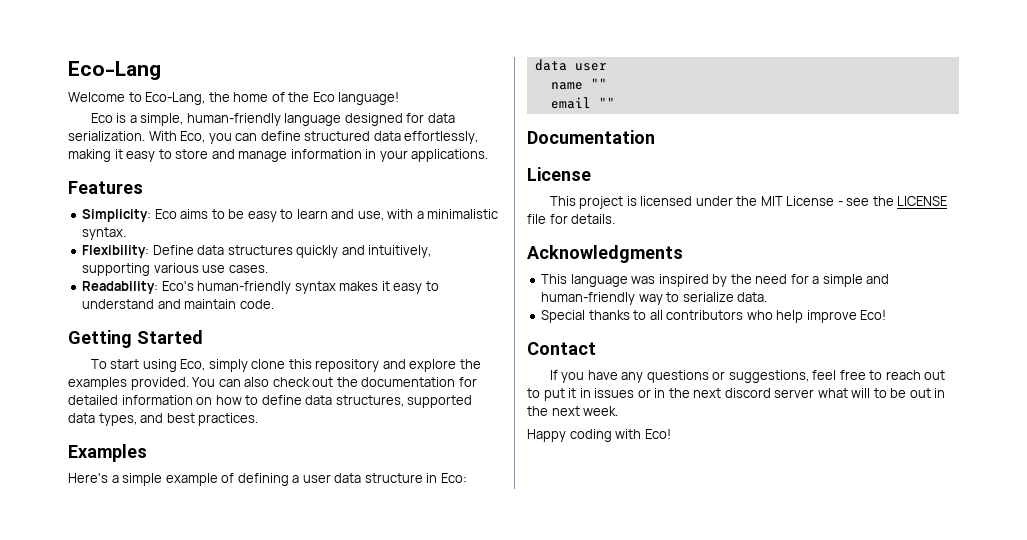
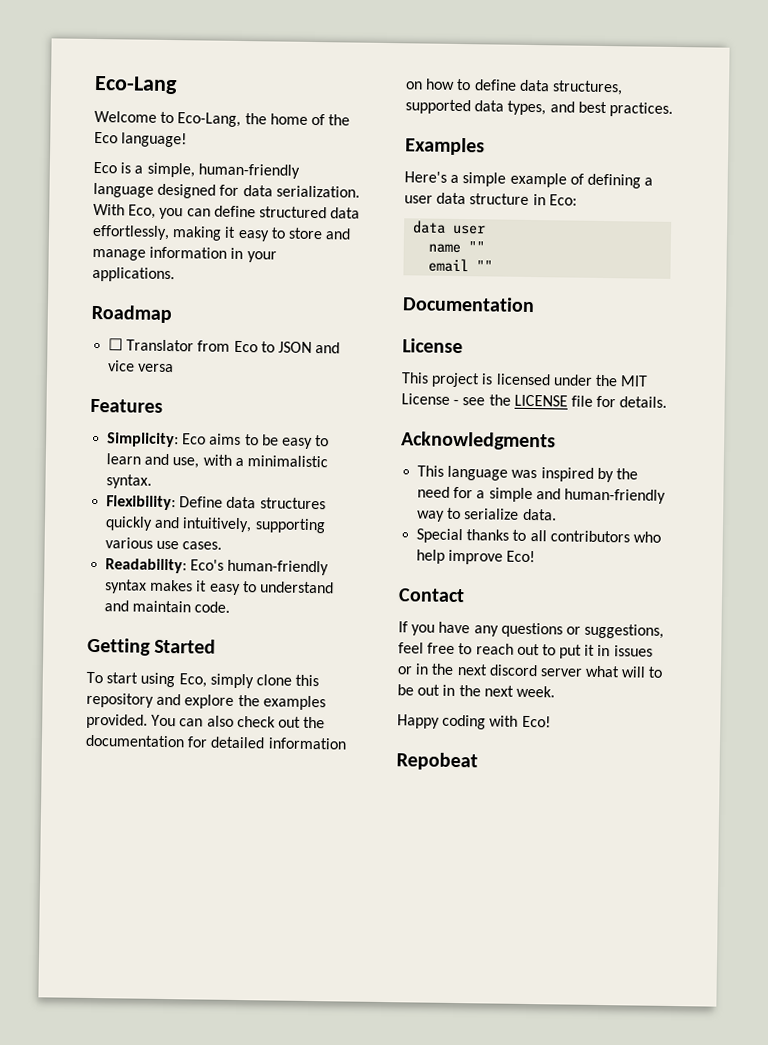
(489, 155) none -> [91,304,172,324] [108,338,341,354] [108,360,175,373] // Roadmap // ☐ Translator from Eco to JSON and vice versa
(671, 434) none -> [396,752,478,771] // Repobeat

